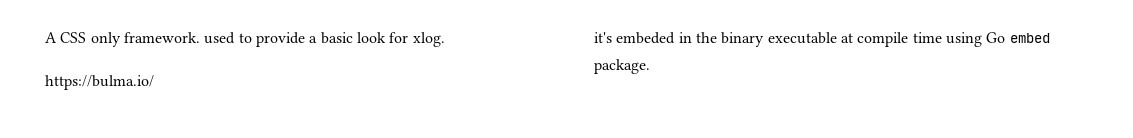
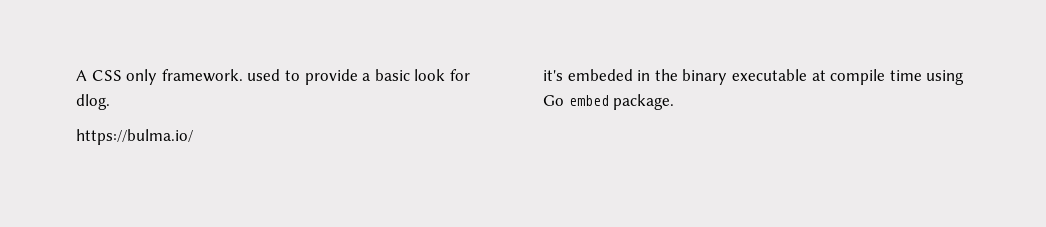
[412,32,445,47] xlog. -> [76,94,110,110] dlog.

